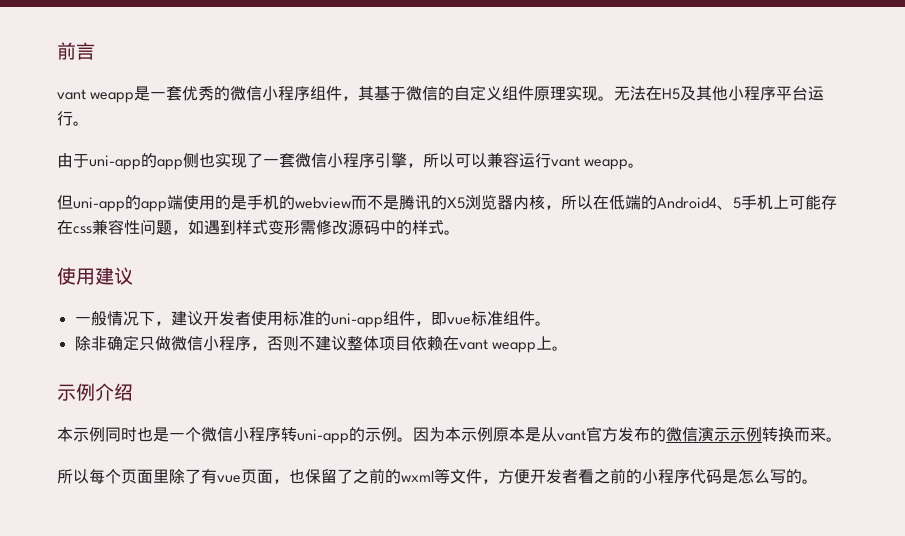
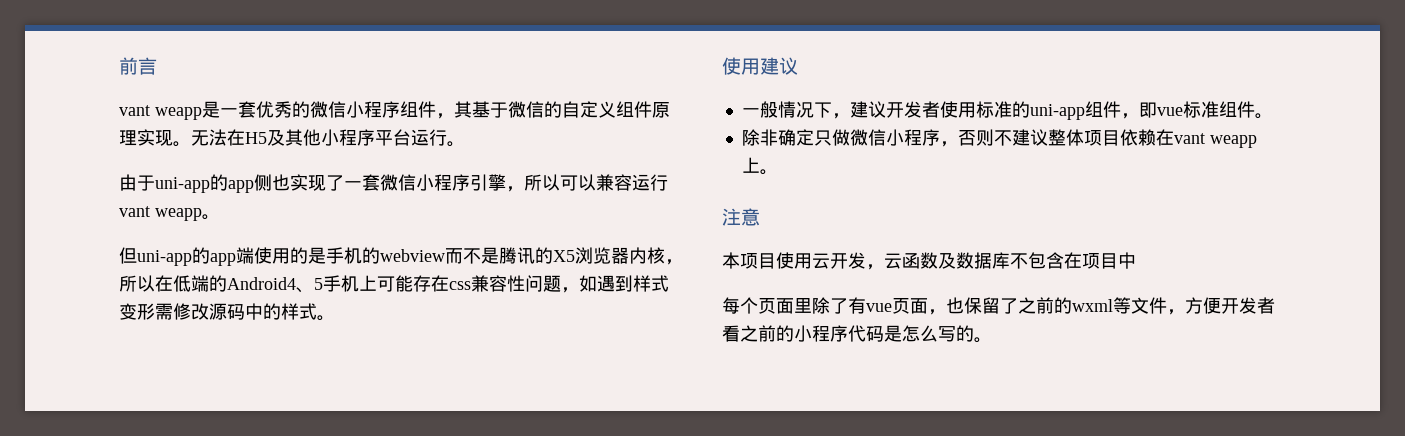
[57,383,133,401] [57,426,842,444] [57,469,89,484] 示例介绍 // 本示例同时也是一个微信小程序转uni-app的示例。因为本示例原本是从vant官方发布的微信演示示例转换而来。 // 所以 -> [722,208,760,226] [722,252,1136,270] 注意 // 本项目使用云开发，云函数及数据库不包含在项目中 //

